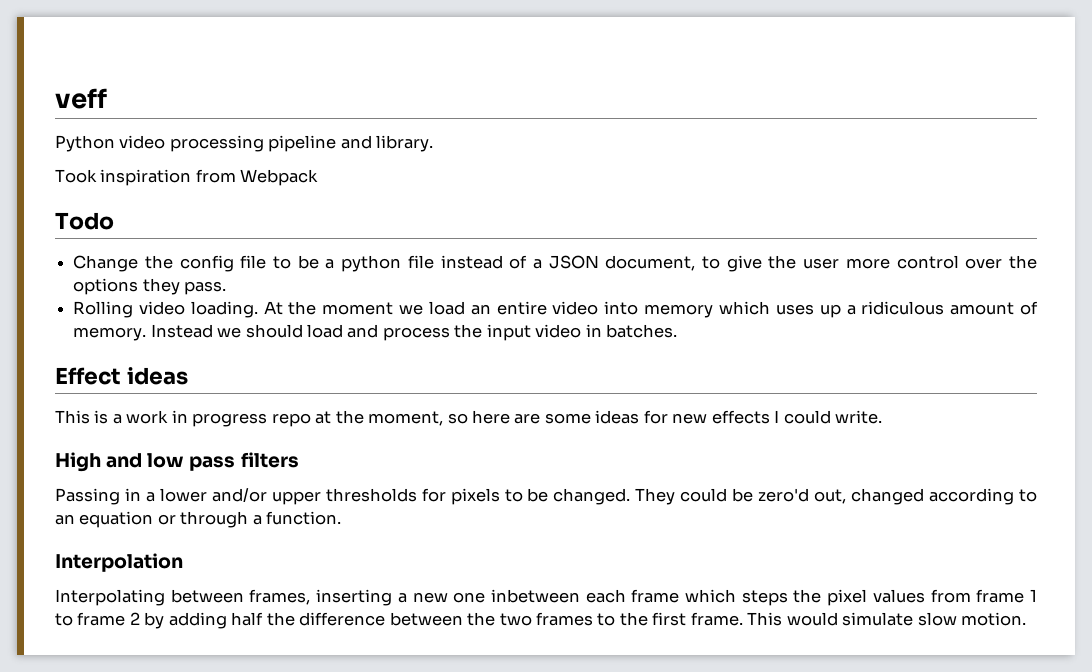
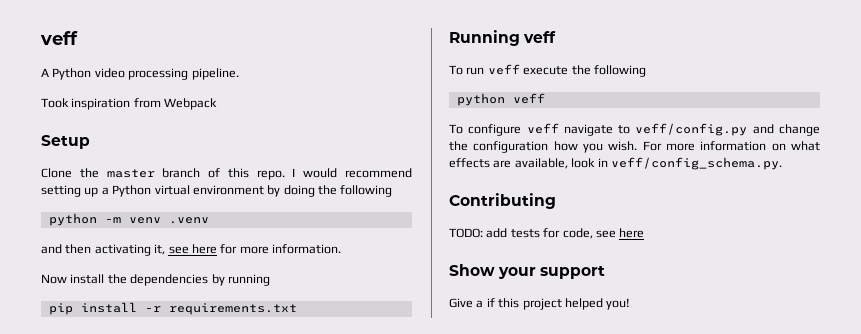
[55,88,107,109] veff // -> [40,31,78,45] [41,68,49,77] veff // A
[268,135,434,152] pipeline and library. -> [191,68,239,80] pipeline.
[55,212,114,230] [73,255,1038,272] [73,278,227,295] [73,301,1039,318] [73,324,678,341] [55,367,188,385] [55,410,883,427] [55,452,299,472] [55,488,1037,505] [55,511,342,528] [55,553,183,572] [55,589,1038,606] [55,612,1027,629] Todo // Change the config file to be a python file instead of a JSON document, to give the user more control over the options they pass. // Rolling video loading. At the moment we load an entire video into memory which uses up a ridiculous amount of memory. Instead we should load and process the input video in batches. // Effect ideas // This is a work in progress repo at the moment, so here are some ideas for new effects I could write. // High and low pass filters // Passing in a lower and/or upper thresholds for pixels to be changed. They could be zero'd out, changed according to an equation or through a function. // Interpolation // Interpolating between frames, inserting a new one inbetween each frame which steps the pixel values from frame 1 to frame 2 by adding half the difference between the two frames to the first frame. This would simulate slow motion. -> [41,135,90,149] [41,168,412,180] [41,185,393,197] [48,213,209,226] [41,244,341,256] [41,274,270,286] [48,302,297,315] [449,30,557,46] [449,64,646,77] [456,93,545,106] [449,123,820,136] [449,141,820,153] [449,157,782,170] [449,193,556,209] [449,228,645,239] [449,264,606,279] [449,298,631,310] Setup // Clone the master branch of this repo. I would recommend setting up a Python virtual environment by doing the following // python -m venv .venv // and then activating it, see here for more information. // Now install the dependencies by running // pip install -r requirements.txt // Running veff // To run veff execute the following // python veff // To configure veff navigate to veff/config.py and change the configuration how you wish. For more information on what effects are available, look in veff/config_schema.py. // Contributing // TODO: add tests for code, see here // Show your support // Give a if this project helped you!

